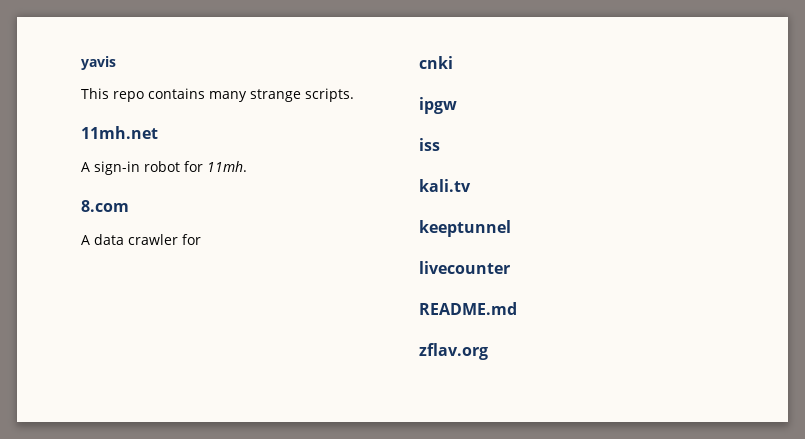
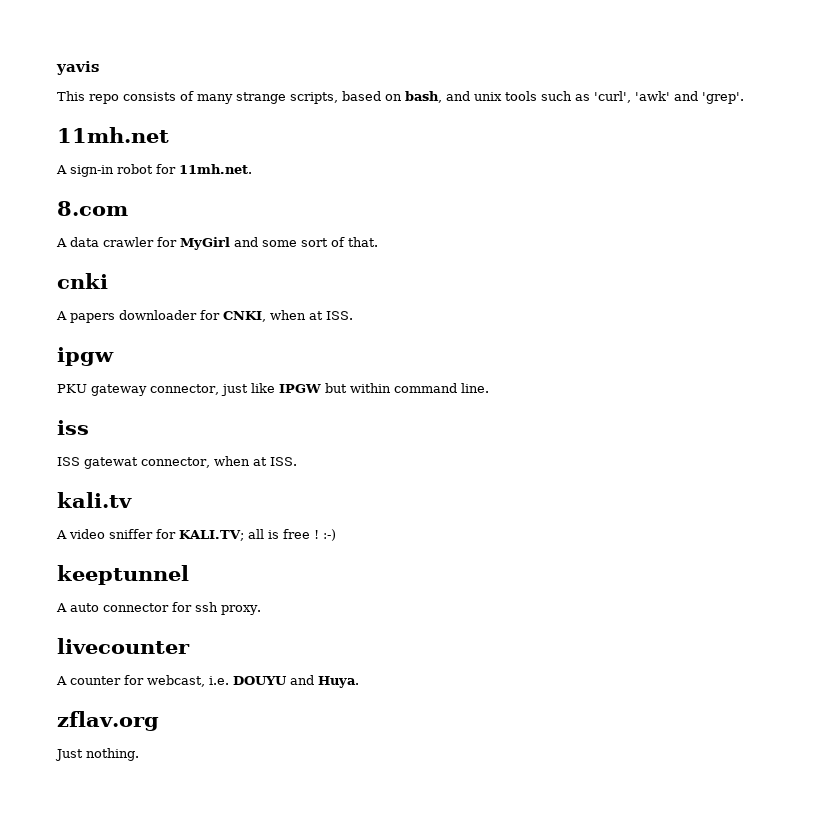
[148,88,354,102] contains many strange scripts. -> [123,91,744,104] consists of many strange scripts, based on bash, and unix tools such as 'curl', 'awk' and 'grep'.
[207,161,247,172] 11mh. -> [179,164,252,174] 11mh.net.
[419,56,453,69] [419,97,457,114] [419,138,440,151] [419,179,471,192] [419,220,511,237] [419,261,510,274] [419,302,517,315] // cnki // ipgw // iss // kali.tv // keeptunnel // livecounter // README.md -> [180,237,378,250] [57,273,108,289] [56,310,353,323] [57,347,114,366] [57,383,489,396] [57,420,89,435] [57,456,297,469] [57,492,132,508] [56,529,336,541] [57,565,189,585] [56,602,261,615] [57,638,190,654] [56,675,359,688] MyGirl and some sort of that. // cnki // A papers downloader for CNKI, when at ISS. // ipgw // PKU gateway connector, just like IPGW but within command line. // iss // ISS gatewat connector, when at ISS. // kali.tv // A video sniffer for KALI.TV; all is free ! :-) // keeptunnel // A auto connector for ssh proxy. // livecounter // A counter for webcast, i.e. DOUYU and Huya.
(488, 351) none -> [55,748,139,761] // Just nothing.

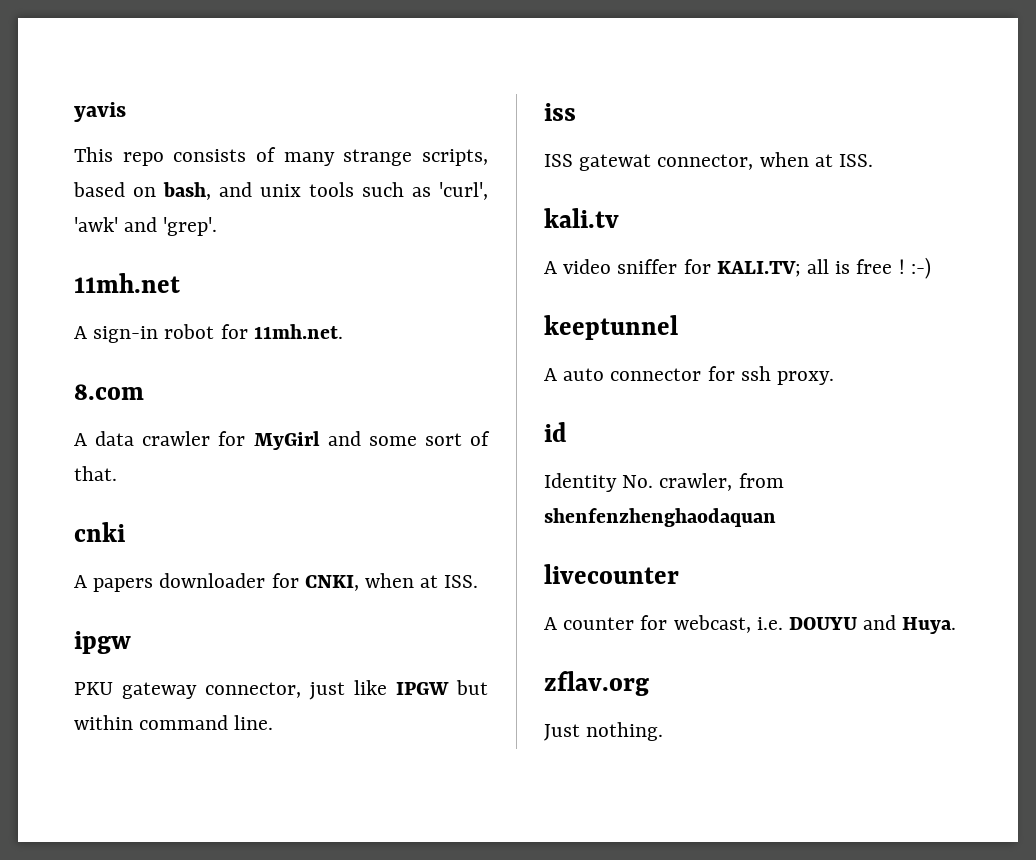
(261, 610) none -> [544,422,567,442] [544,473,784,492] [544,508,776,527] // id // Identity No. crawler, from shenfenzhenghaodaquan

